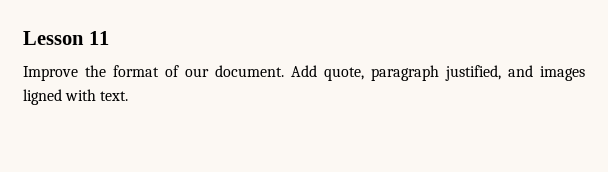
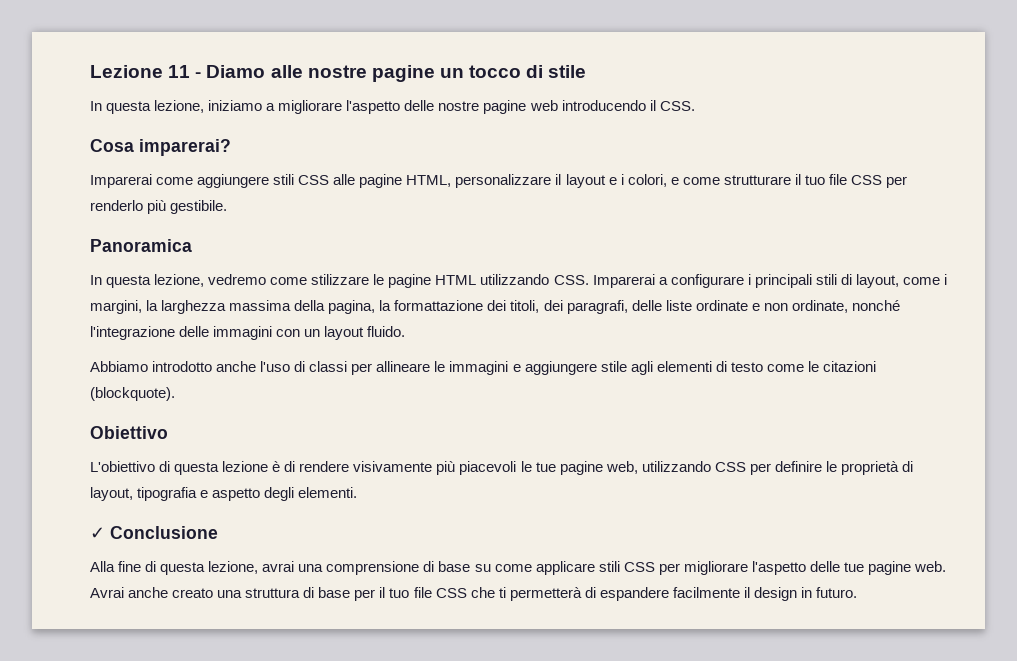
[23,31,84,45] Lesson -> [90,65,163,78] Lezione
[23,65,585,81] [23,89,129,105] // Improve the format of our document. Add quote, paragraph justified, and images ligned with text. -> [195,65,587,82] [90,100,695,114] [90,139,231,156] [90,174,908,188] [90,200,228,214] [90,239,192,252] [90,274,947,288] [90,300,900,314] [90,326,406,340] [90,361,876,375] [90,387,175,401] [90,426,168,439] [90,461,913,475] [90,487,358,501] [90,526,218,539] [90,561,947,575] [90,587,858,601] - Diamo alle nostre pagine un tocco di stile // In questa lezione, iniziamo a migliorare l'aspetto delle nostre pagine web introducendo il CSS. // Cosa imparerai? // Imparerai come aggiungere stili CSS alle pagine HTML, personalizzare il layout e i colori, e come strutturare il tuo file CSS per renderlo più gestibile. // Panoramica // In questa lezione, vedremo come stilizzare le pagine HTML utilizzando CSS. Imparerai a configurare i principali stili di layout, come i margini, la larghezza massima della pagina, la formattazione dei titoli, dei paragrafi, delle liste ordinate e non ordinate, nonché l'integrazione delle immagini con un layout fluido. // Abbiamo introdotto anche l'uso di classi per allineare le immagini e aggiungere stile agli elementi di testo come le citazioni (blockquote). // Obiettivo // L'obiettivo di questa lezione è di rendere visivamente più piacevoli le tue pagine web, utilizzando CSS per definire le proprietà di layout, tipografia e aspetto degli elementi. // ✓ Conclusione // Alla fine di questa lezione, avrai una comprensione di base su come applicare stili CSS per migliorare l'aspetto delle tue pagine web. Avrai anche creato una struttura di base per il tuo file CSS che ti permetterà di espandere facilmente il design in futuro.

